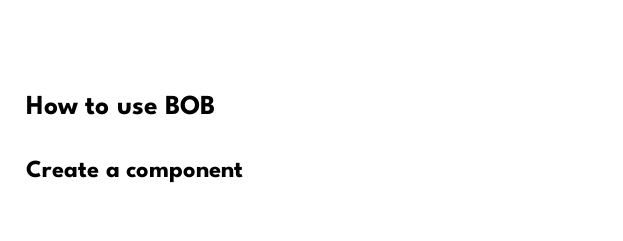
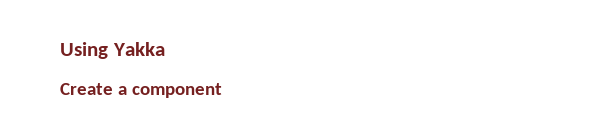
[26,95,216,115] How to use BOB -> [60,42,165,59] Using Yakka

